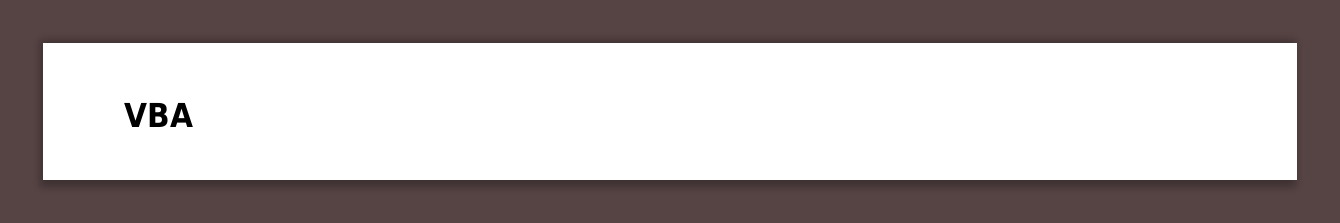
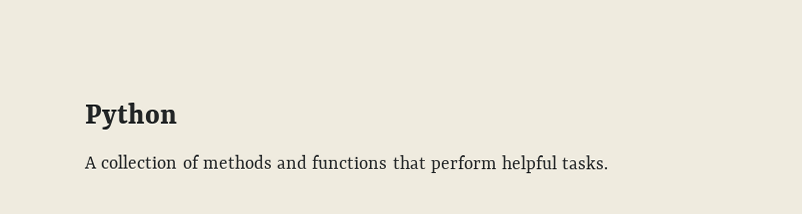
[124,102,193,127] VBA -> [84,102,178,130] [84,154,609,174] Python // A collection of methods and functions that perform helpful tasks.

